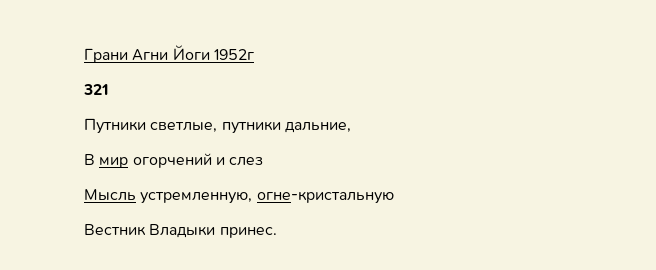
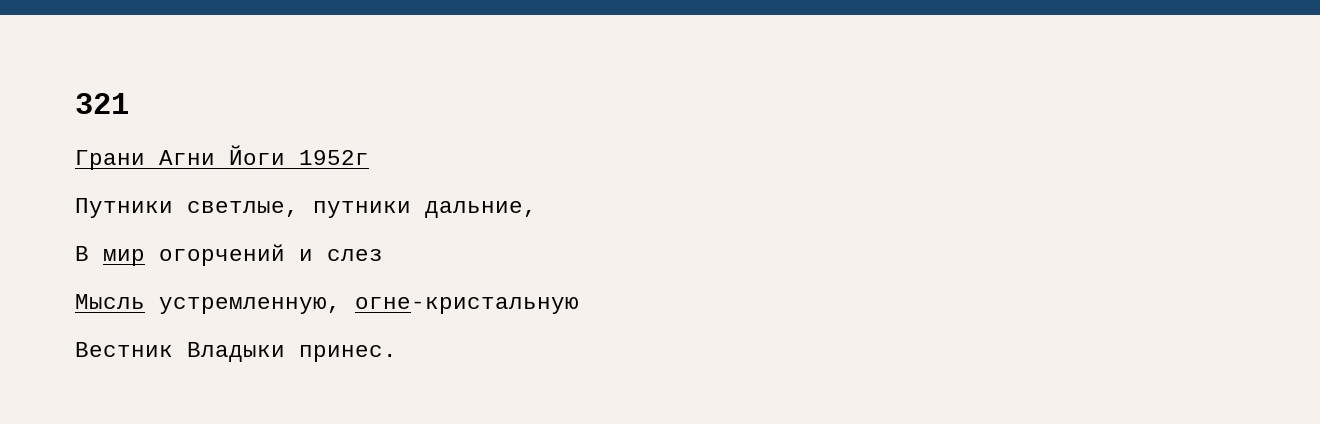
(84, 55) none -> [75,93,129,114] 321 //
[83,84,109,95] // 321 -> (369, 157) none

